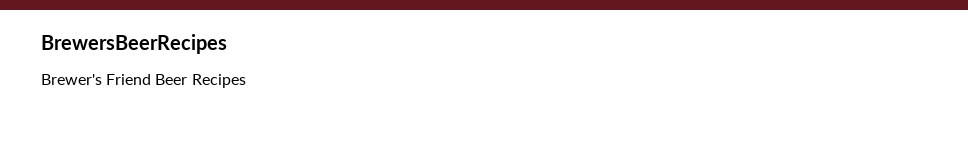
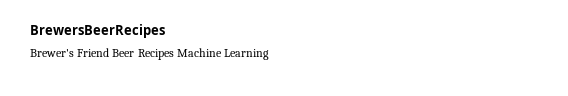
(246, 81) none -> [176,48,270,60] Machine Learning

